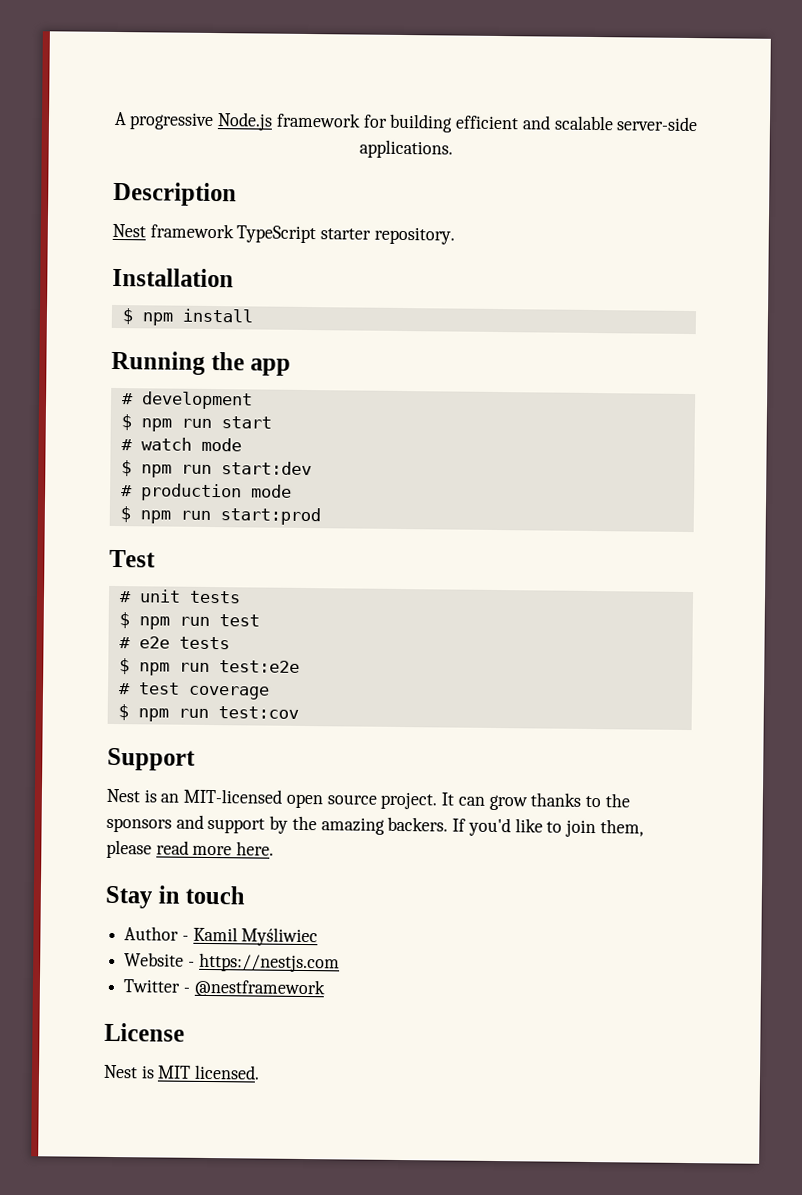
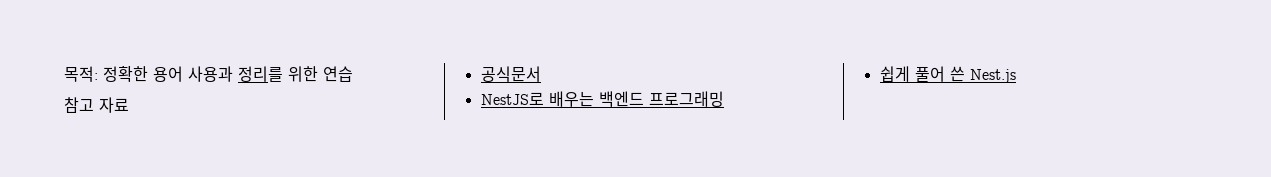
[113,111,699,133] [358,139,453,159] [113,181,237,207] [112,223,455,245] [112,267,234,288] [121,308,254,326] [111,350,292,376] [121,391,253,410] [120,414,272,432] [120,437,242,452] [120,460,312,478] [120,483,292,502] [119,506,321,526] [109,549,156,568] [118,589,241,604] [118,612,260,630] [118,636,230,650] [118,658,300,676] [117,682,270,700] [117,704,299,722] [107,747,196,771] [106,788,630,811] [106,814,644,838] [106,839,275,859] [105,885,246,909] [124,926,319,947] [124,952,340,973] [123,978,325,998] [104,1022,185,1042] [103,1064,261,1080] A progressive Node.js framework for building efficient and scalable server-side applications. // Description // Nest framework TypeScript starter repository. // Installation // $ npm install // Running the app // # development // $ npm run start // # watch mode // $ npm run start:dev // # production mode // $ npm run start:prod // Test // # unit tests // $ npm run test // # e2e tests // $ npm run test:e2e // # test coverage // $ npm run test:cov // Support // Nest is an MIT-licensed open source project. It can grow thanks to the sponsors and support by the amazing backers. If you'd like to join them, please read more here. // Stay in touch // Author - Kamil Myśliwiec // Website - https://nestjs.com // Twitter - @nestframework // License // Nest is MIT licensed. -> [64,66,353,82] [64,97,129,113] [480,66,541,82] [480,91,724,107] [879,66,1016,83] 목적: 정확한 용어 사용과 정리를 위한 연습 // 참고 자료 // 공식문서 // NestJS로 배우는 백엔드 프로그래밍 // 쉽게 풀어 쓴 Nest.js

